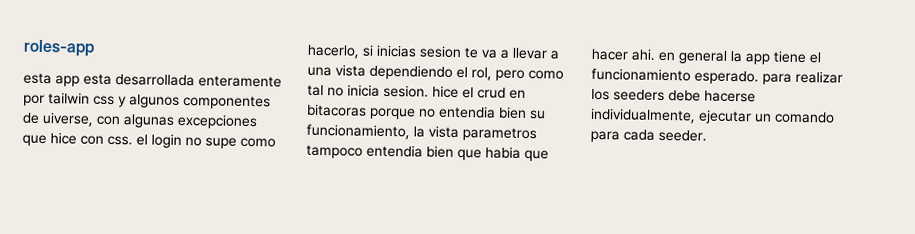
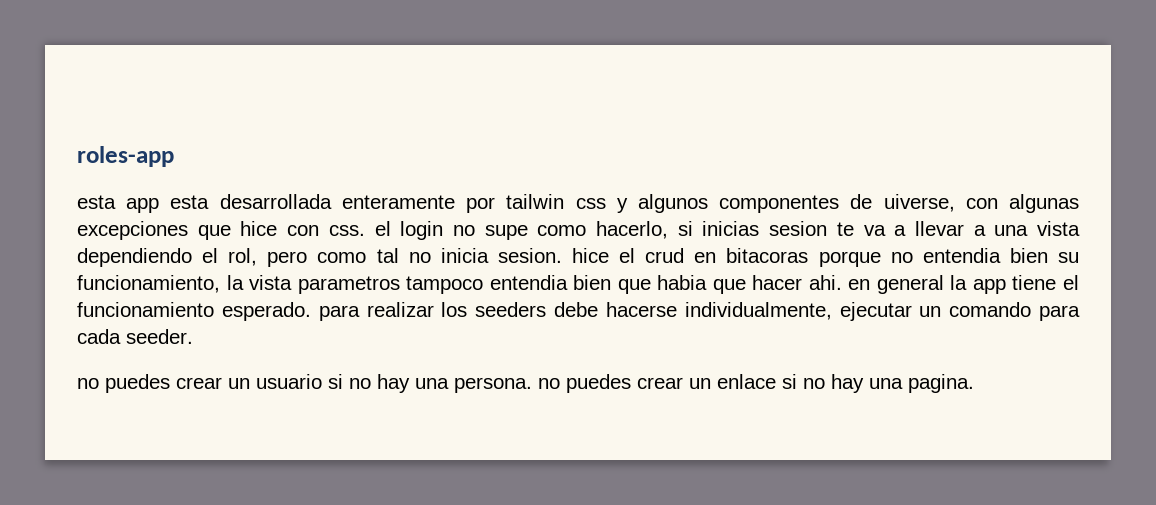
(707, 135) none -> [77,374,974,393] // no puedes crear un usuario si no hay una persona. no puedes crear un enlace si no hay una pagina.

